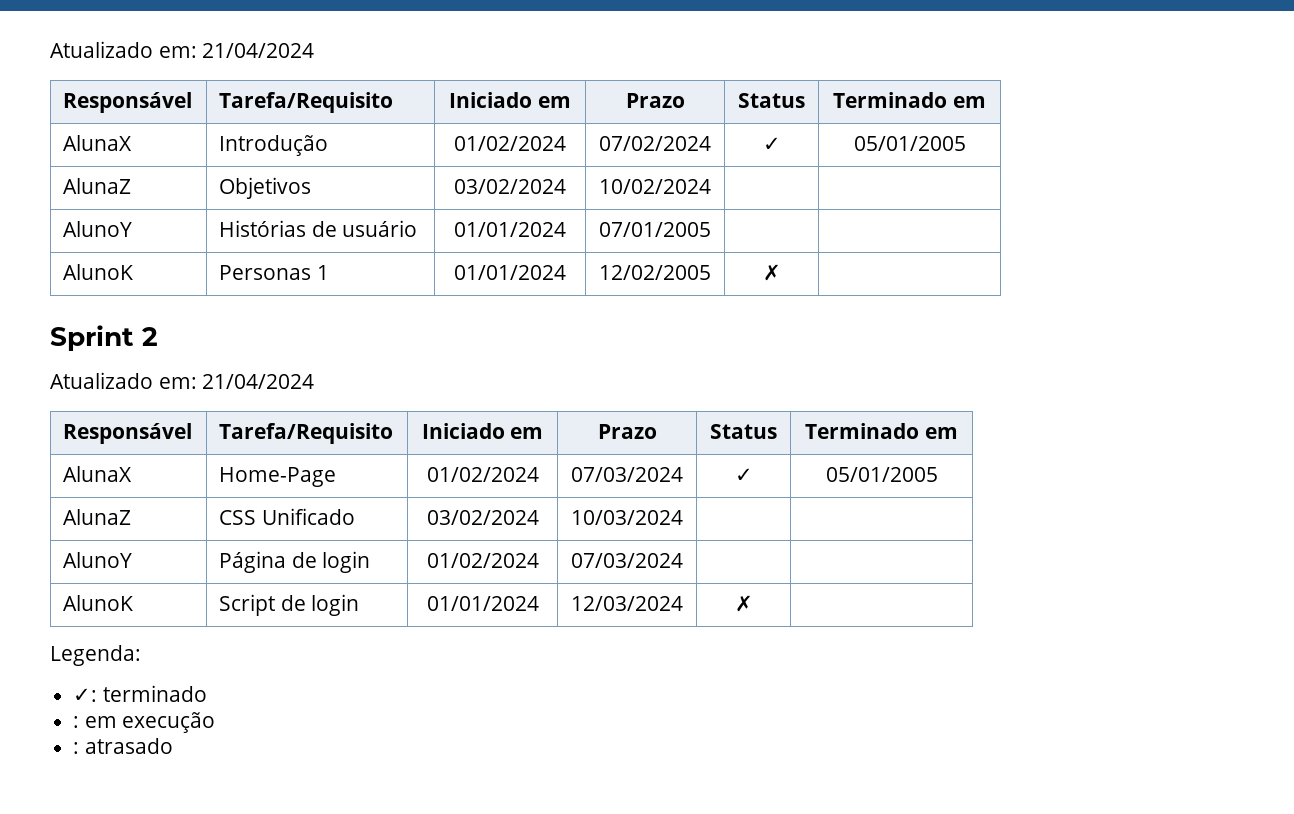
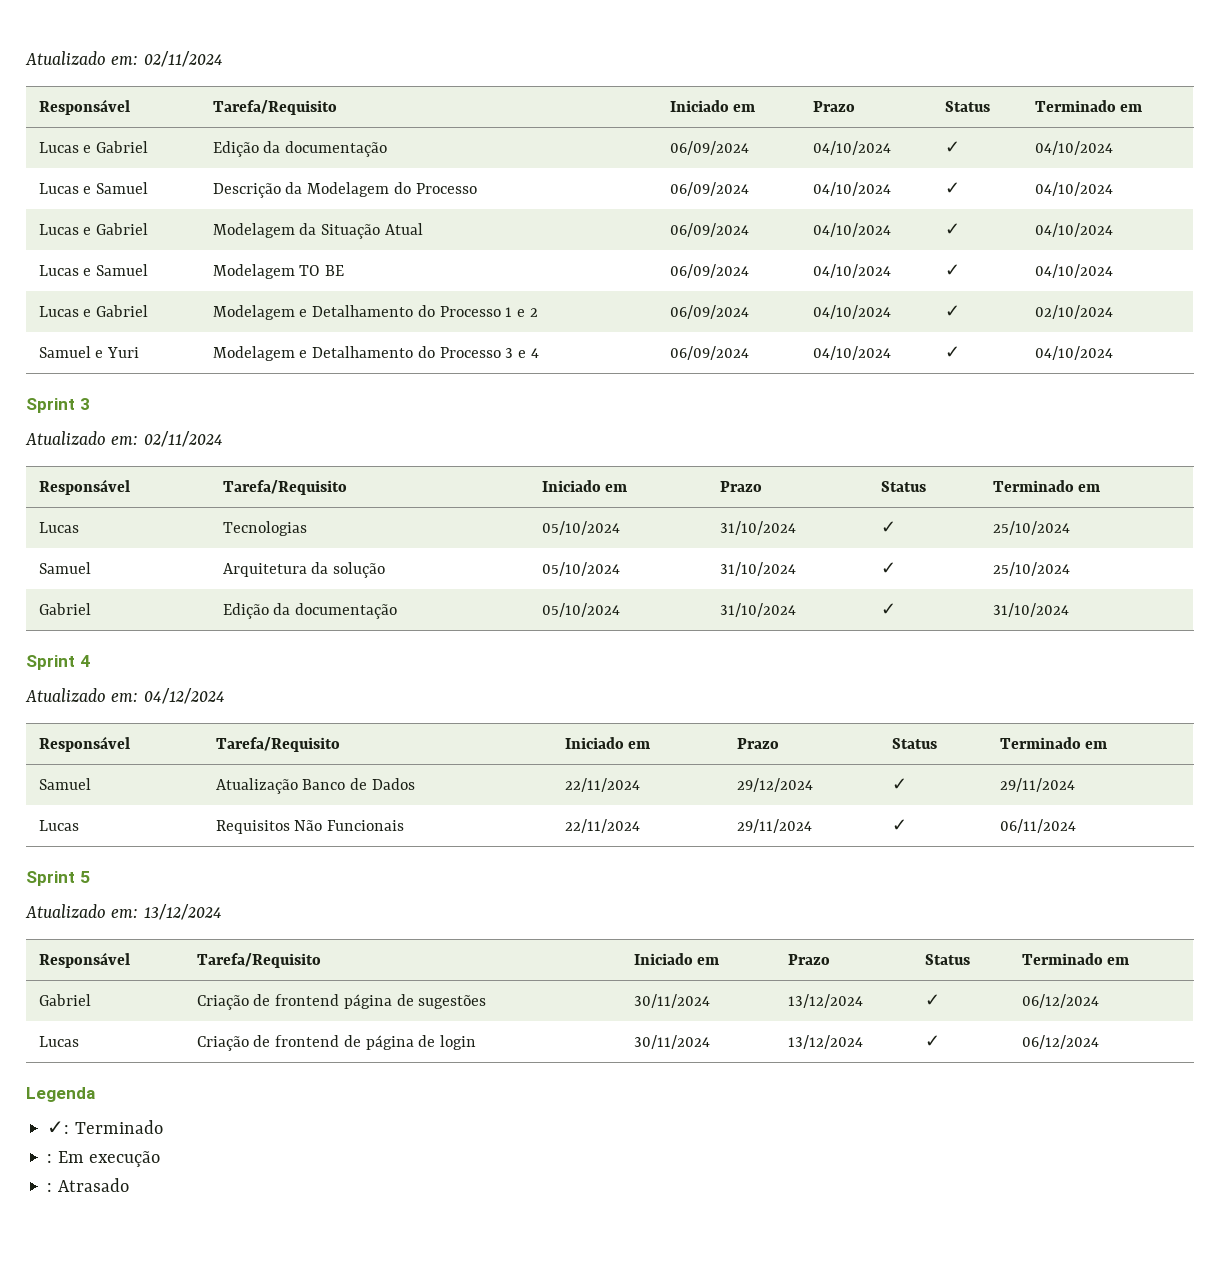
[50,41,315,58] [63,92,193,113] [219,92,394,113] [449,92,571,108] [625,93,685,108] [738,93,805,108] [833,92,986,108] [63,135,133,151] [219,135,329,156] [454,136,566,151] [599,136,711,151] [762,137,781,151] [853,136,966,151] [63,178,132,194] [219,177,312,199] [454,179,566,194] [599,179,711,194] [63,221,133,237] [219,220,418,237] [454,222,566,237] [599,222,711,237] [63,264,134,280] [219,265,329,280] [454,265,566,280] [599,265,711,280] [762,264,781,281] [50,325,158,351] [50,372,315,389] [63,423,193,444] [219,423,394,444] [421,423,544,439] [597,424,657,439] [710,424,777,439] [805,423,958,439] [63,466,133,482] [219,467,337,487] [426,467,539,482] [571,467,683,482] [734,468,753,482] [825,467,938,482] [63,509,132,525] [219,508,355,525] [426,510,539,525] [571,510,683,525] [63,552,133,568] [219,551,371,573] [426,553,539,568] [571,553,683,568] [63,595,134,611] [219,594,360,616] [426,596,539,611] [571,596,683,611] [734,595,753,612] [50,645,141,666] Atualizado em: 21/04/2024 // Responsável | Tarefa/Requisito | Iniciado em | Prazo | Status | Terminado em // AlunaX | Introdução | 01/02/2024 | 07/02/2024 | ✓ | 05/01/2005 // AlunaZ | Objetivos | 03/02/2024 | 10/02/2024 | | // AlunoY | Histórias de usuário | 01/01/2024 | 07/01/2005 | | // AlunoK | Personas 1 | 01/01/2024 | 12/02/2005 | ✗ | // Sprint 2 // Atualizado em: 21/04/2024 // Responsável | Tarefa/Requisito | Iniciado em | Prazo | Status | Terminado em // AlunaX | Home-Page | 01/02/2024 | 07/03/2024 | ✓ | 05/01/2005 // AlunaZ | CSS Unificado | 03/02/2024 | 10/03/2024 | | // AlunoY | Página de login | 01/02/2024 | 07/03/2024 | | // AlunoK | Script de login | 01/01/2024 | 12/03/2024 | ✗ | // Legenda: -> [25,51,223,67] [38,99,130,115] [212,100,337,115] [669,100,756,112] [812,101,855,112] [944,101,990,112] [1034,100,1143,112] [38,141,149,153] [212,141,388,157] [669,141,749,155] [812,141,891,155] [944,141,960,153] [1034,141,1113,155] [38,182,149,194] [212,182,477,198] [669,182,749,196] [812,182,891,196] [944,182,960,194] [1034,182,1113,196] [38,223,149,235] [212,223,423,239] [669,223,749,237] [812,223,891,237] [944,223,960,235] [1034,223,1113,237] [38,264,149,276] [212,264,345,279] [669,264,749,278] [812,264,891,278] [944,264,960,276] [1034,264,1113,278] [38,305,149,317] [212,305,538,320] [669,305,749,319] [812,305,891,319] [944,305,960,317] [1034,305,1113,319] [38,346,140,358] [212,346,539,361] [669,346,749,360] [812,346,891,360] [944,346,960,358] [1034,346,1113,360] [26,398,90,413] [25,431,223,447] [38,479,130,495] [222,480,347,495] [541,480,628,492] [719,481,762,492] [880,481,926,492] [992,480,1101,492] [38,522,79,533] [222,521,307,536] [541,521,620,535] [719,521,796,535] [880,521,896,533] [992,521,1070,535] [38,562,91,574] [222,562,386,578] [541,562,620,576] [719,562,796,576] [880,562,896,574] [992,562,1070,576] [38,603,91,615] [222,603,398,619] [541,603,620,617] [719,603,796,617] [880,603,896,615] [992,603,1069,617] [26,655,90,670] [25,688,225,704] [38,736,130,752] [215,737,340,752] [564,737,651,749] [736,738,779,749] [891,738,937,749] [999,737,1108,749] [38,778,91,790] [215,778,415,794] [564,778,640,792] [736,778,813,792] [891,778,907,790] [999,778,1075,792] [38,820,79,831] [215,820,405,834] [564,819,640,833] [736,819,812,833] [891,819,907,831] [999,819,1076,833] [26,871,90,886] [25,904,222,920] [38,952,130,968] [196,953,321,968] [633,953,720,965] [787,954,830,965] [924,954,970,965] [1021,953,1130,965] [38,994,91,1006] [196,994,487,1010] [633,994,710,1008] [787,994,863,1008] [924,994,940,1006] [1021,994,1099,1008] [38,1036,79,1047] [196,1035,477,1051] [633,1035,710,1049] [787,1035,863,1049] [924,1035,940,1047] [1021,1035,1099,1049] [26,1087,95,1102] Atualizado em: 02/11/2024 // Responsável | Tarefa/Requisito | Iniciado em | Prazo | Status | Terminado em // Lucas e Gabriel | Edição da documentação | 06/09/2024 | 04/10/2024 | ✓ | 04/10/2024 // Lucas e Samuel | Descrição da Modelagem do Processo | 06/09/2024 | 04/10/2024 | ✓ | 04/10/2024 // Lucas e Gabriel | Modelagem da Situação Atual | 06/09/2024 | 04/10/2024 | ✓ | 04/10/2024 // Lucas e Samuel | Modelagem TO BE | 06/09/2024 | 04/10/2024 | ✓ | 04/10/2024 // Lucas e Gabriel | Modelagem e Detalhamento do Processo 1 e 2 | 06/09/2024 | 04/10/2024 | ✓ | 02/10/2024 // Samuel e Yuri | Modelagem e Detalhamento do Processo 3 e 4 | 06/09/2024 | 04/10/2024 | ✓ | 04/10/2024 // Sprint 3 // Atualizado em: 02/11/2024 // Responsável | Tarefa/Requisito | Iniciado em | Prazo | Status | Terminado em // Lucas | Tecnologias | 05/10/2024 | 31/10/2024 | ✓ | 25/10/2024 // Samuel | Arquitetura da solução | 05/10/2024 | 31/10/2024 | ✓ | 25/10/2024 // Gabriel | Edição da documentação | 05/10/2024 | 31/10/2024 | ✓ | 31/10/2024 // Sprint 4 // Atualizado em: 04/12/2024 // Responsável | Tarefa/Requisito | Iniciado em | Prazo | Status | Terminado em // Samuel | Atualização Banco de Dados | 22/11/2024 | 29/12/2024 | ✓ | 29/11/2024 // Lucas | Requisitos Não Funcionais | 22/11/2024 | 29/11/2024 | ✓ | 06/11/2024 // Sprint 5 // Atualizado em: 13/12/2024 // Responsável | Tarefa/Requisito | Iniciado em | Prazo | Status | Terminado em // Gabriel | Criação de frontend página de sugestões | 30/11/2024 | 13/12/2024 | ✓ | 06/12/2024 // Lucas | Criação de frontend de página de login | 30/11/2024 | 13/12/2024 | ✓ | 06/12/2024 // Legenda
[102,685,207,702] [73,716,117,728] terminado // : em -> [74,1120,163,1134] [47,1151,84,1163] Terminado // : Em
[84,738,173,754] atrasado -> [57,1178,129,1192] Atrasado

